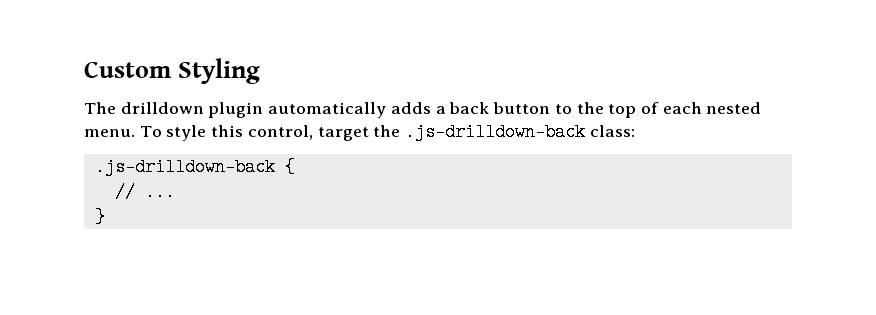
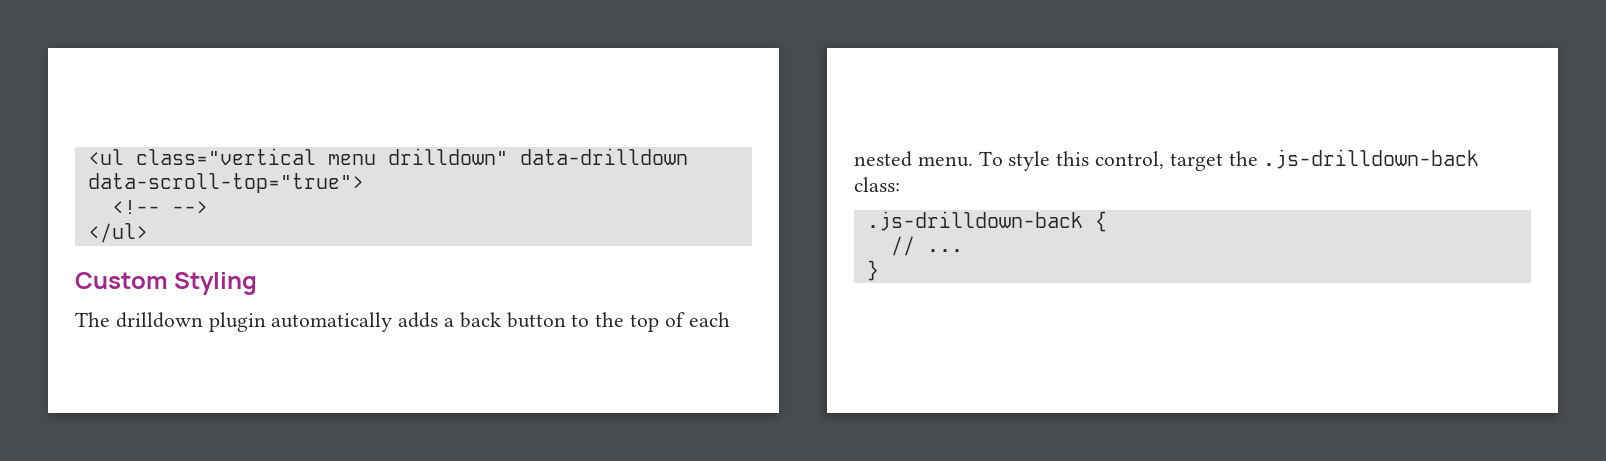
(84, 69) none -> [87,148,688,165] [87,173,364,193] [111,200,208,214] [87,223,148,243] <ul class="vertical menu drilldown" data-drilldown data-scroll-top="true"> // <!-- --> // </ul> //

